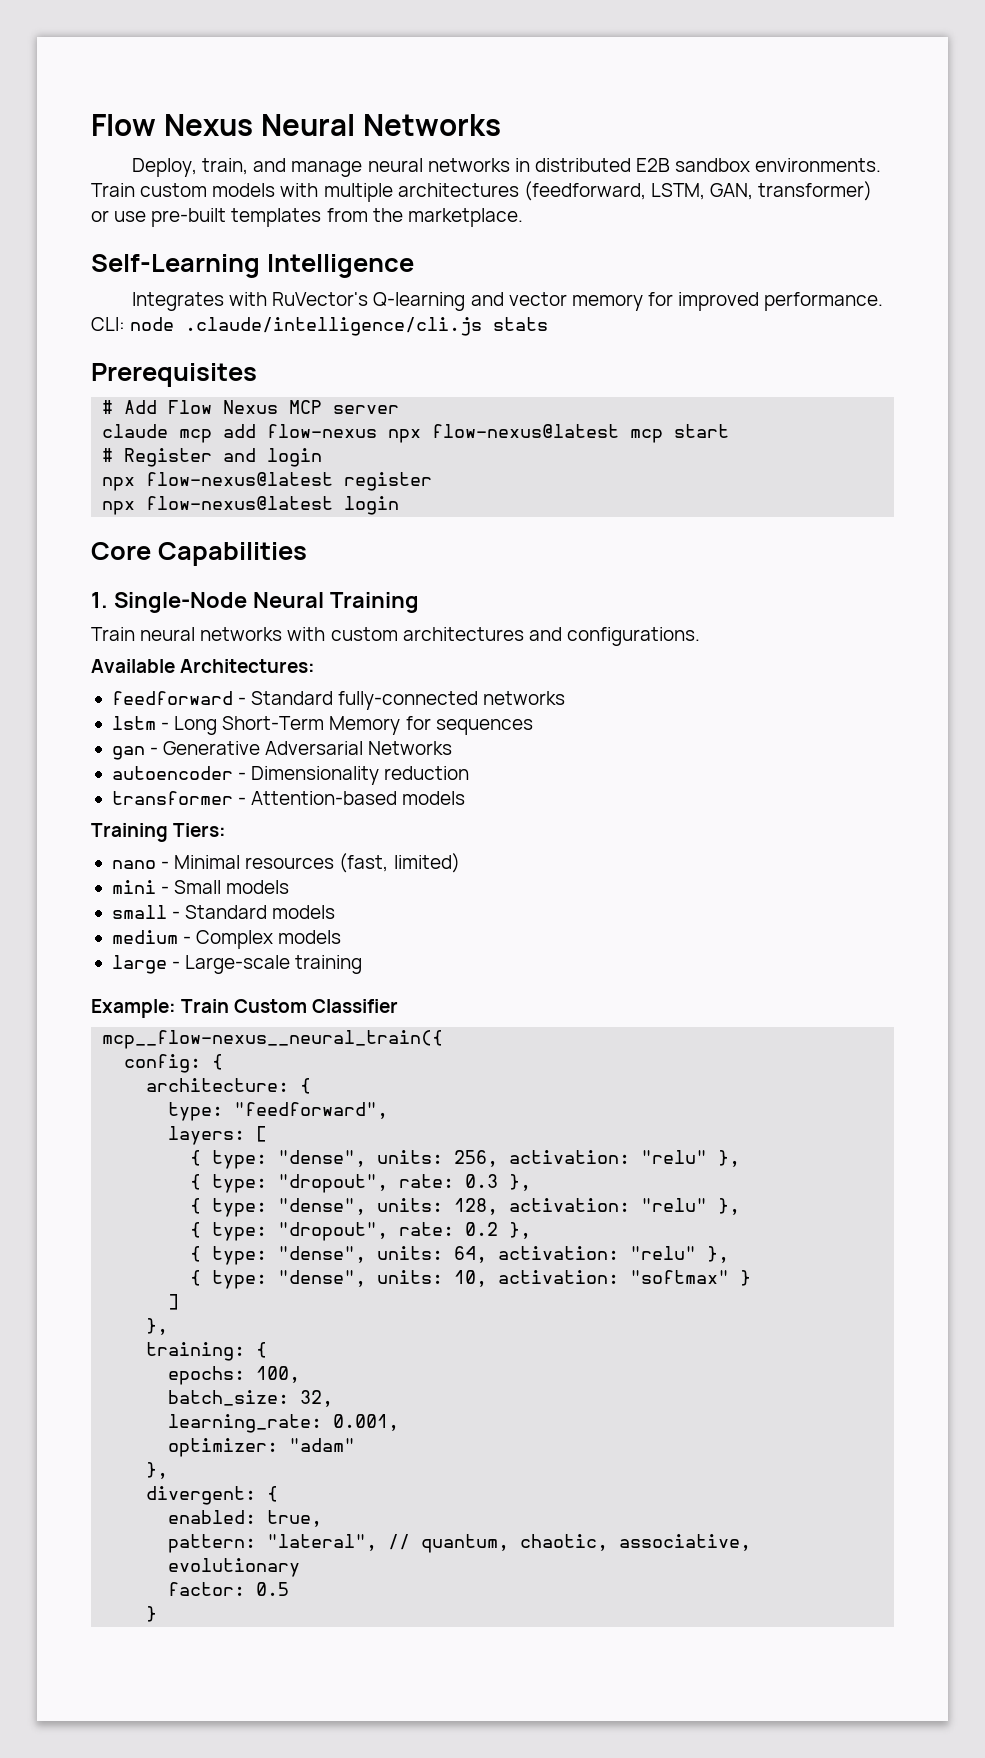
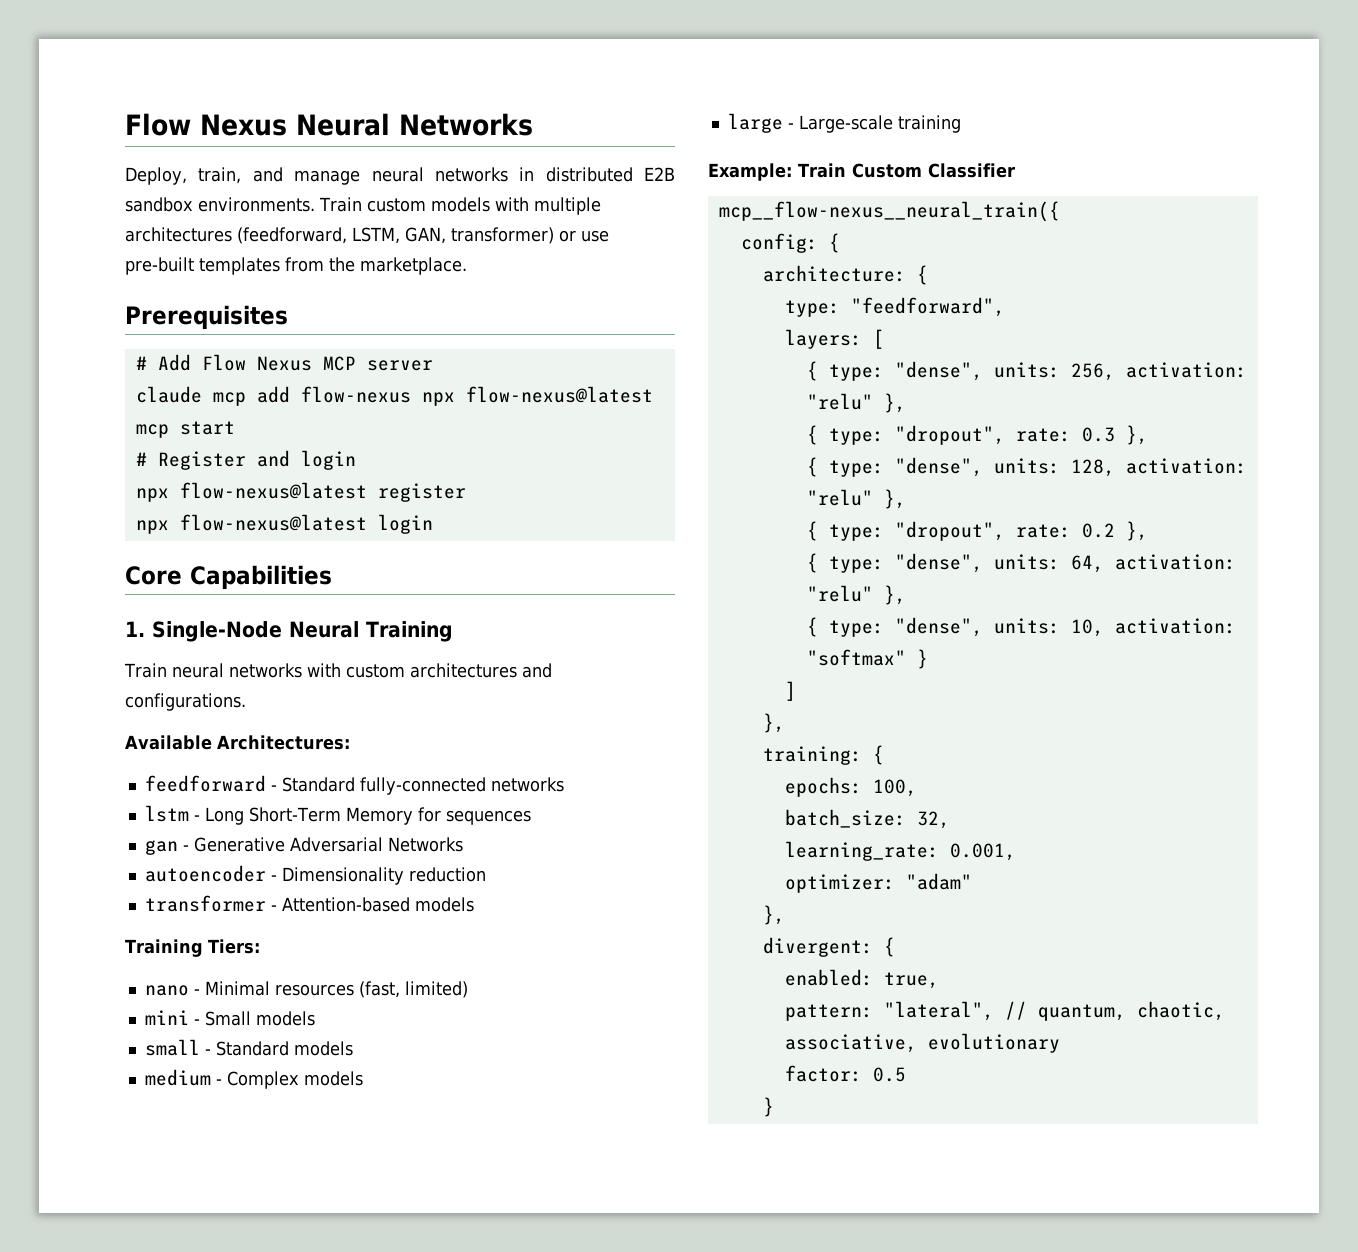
[91,254,414,278] [132,292,884,311] [91,317,549,336] // Self-Learning Intelligence // Integrates with RuVector's Q-learning and vector memory for improved performance. CLI: node .claude/intelligence/cli.js stats -> (467, 266) none

